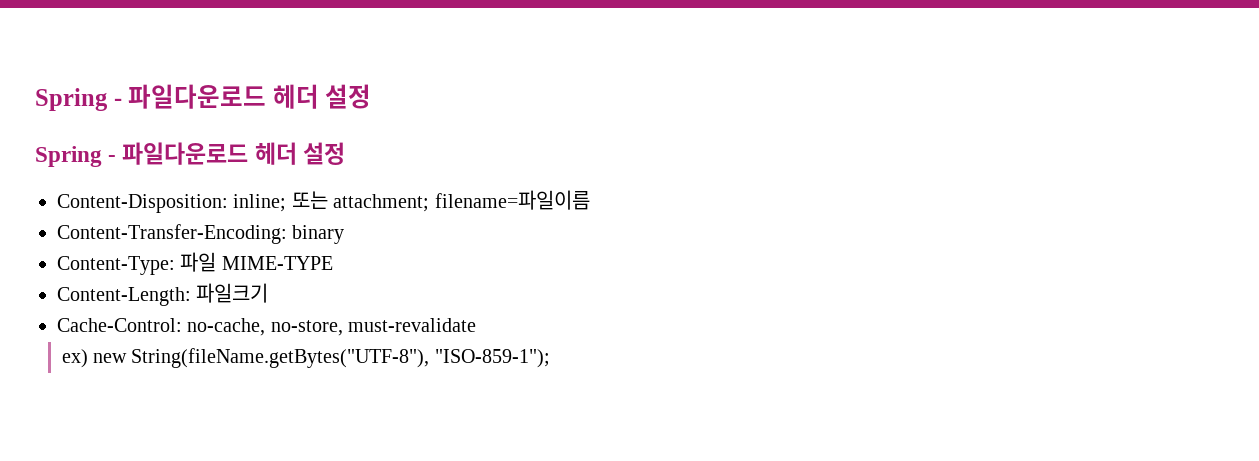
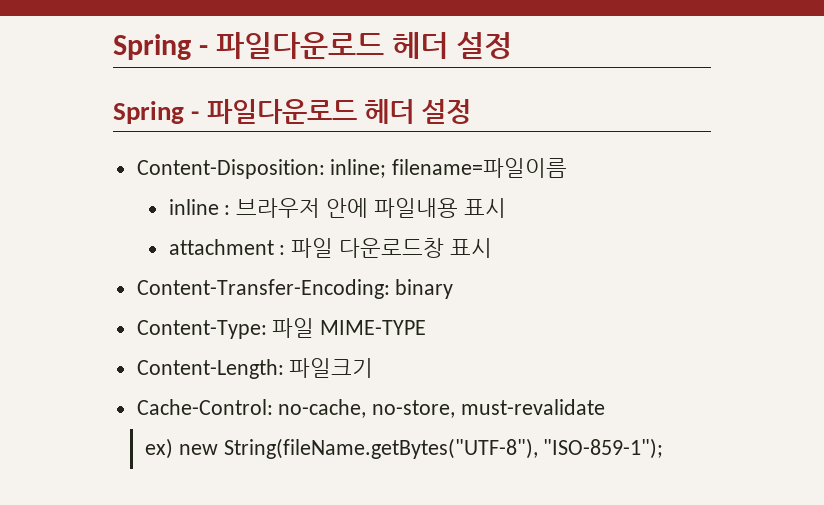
[291,191,430,212] 또는 attachment; -> (387, 168) none
(590, 200) none -> [168,198,506,218] [168,238,492,258] // inline : 브라우저 안에 파일내용 표시 // attachment : 파일 다운로드창 표시

